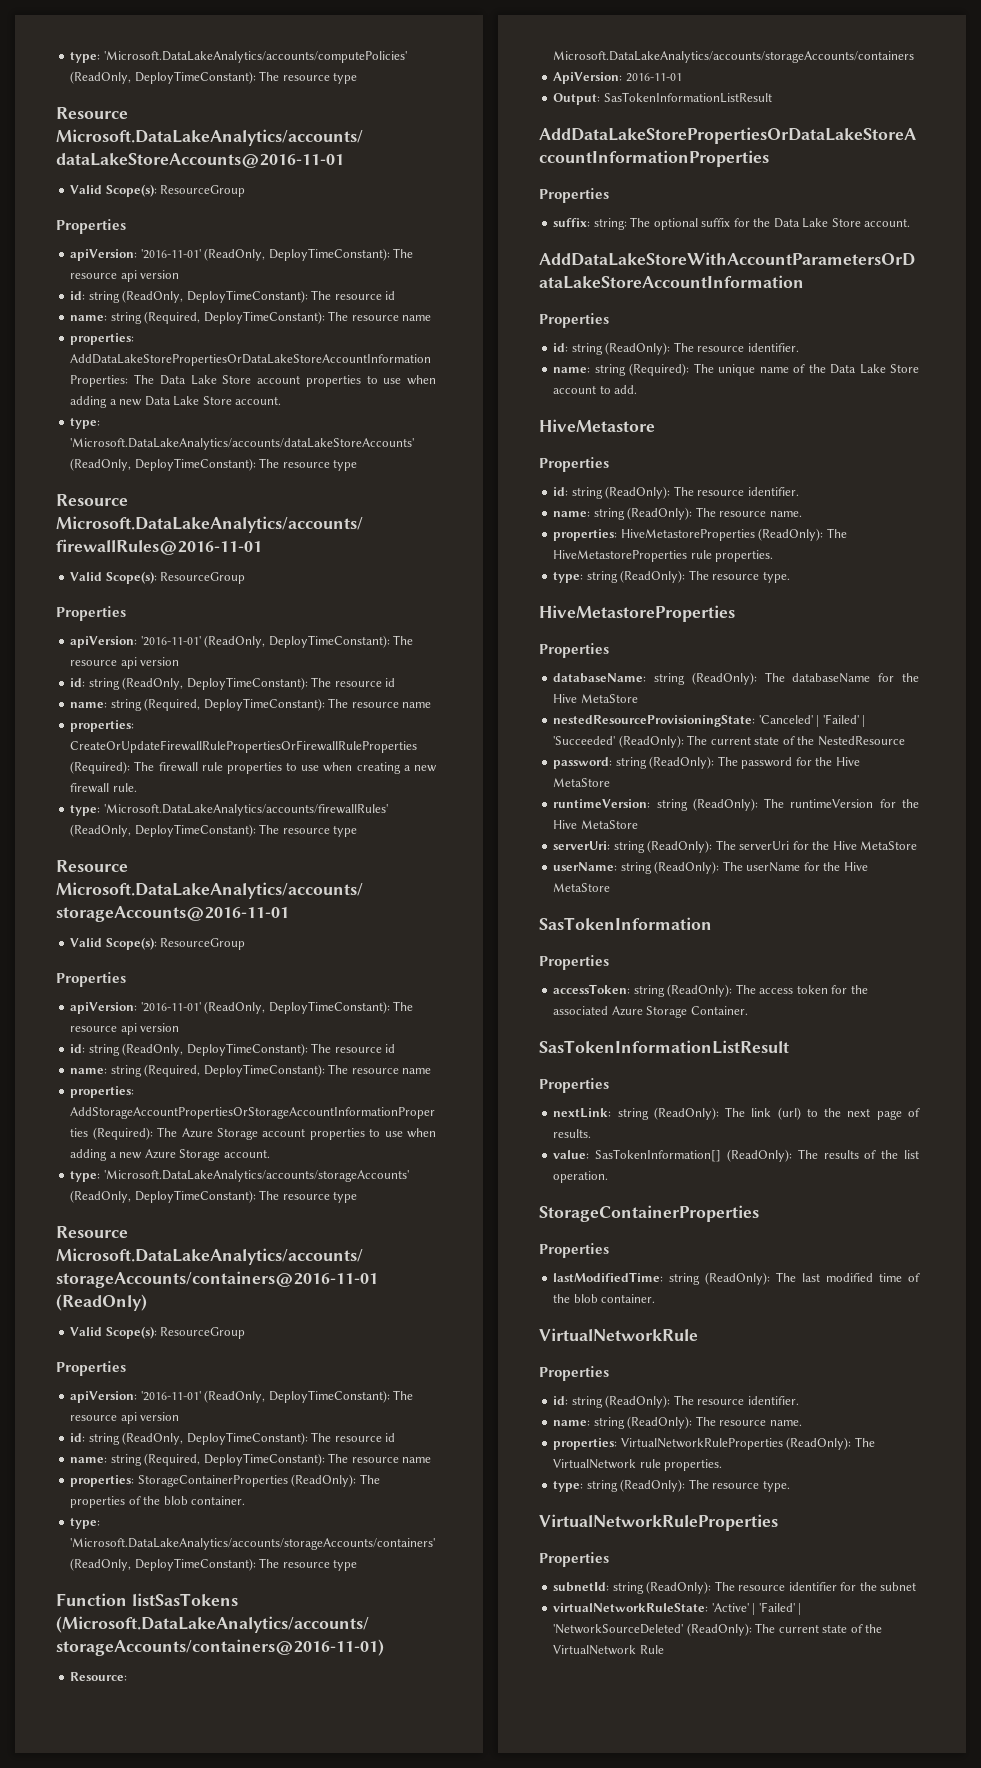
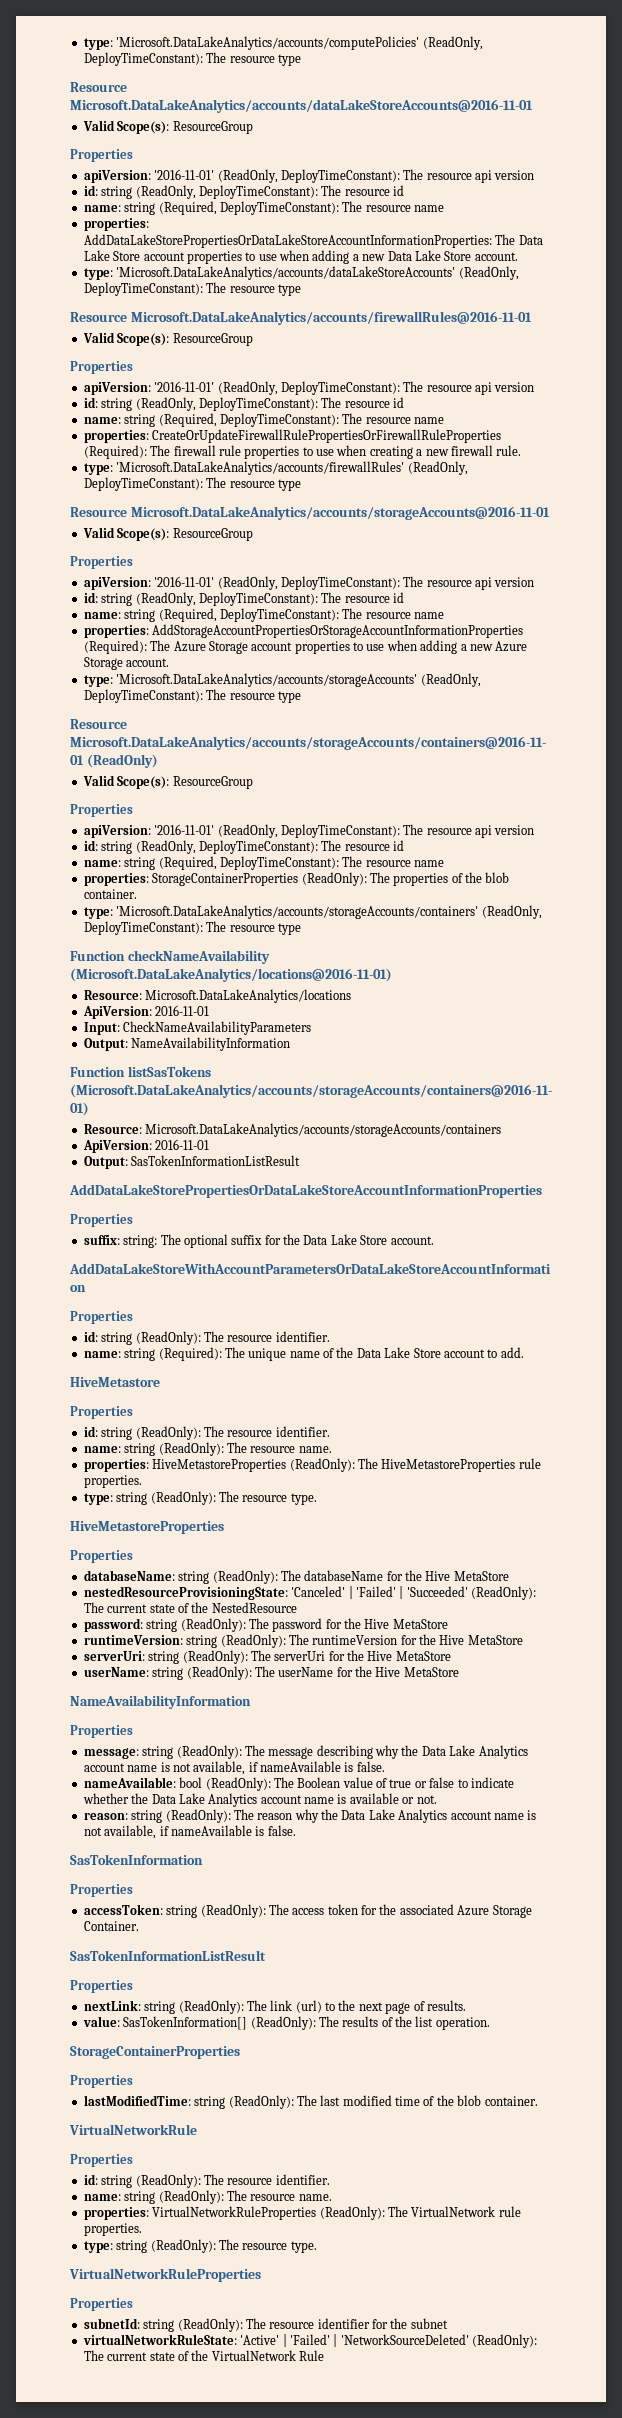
(358, 1565) none -> [70,950,270,964] [70,968,392,982] [83,989,352,1003] [82,1005,210,1019] [83,1021,312,1035] [83,1037,291,1051] // Function checkNameAvailability (Microsoft.DataLakeAnalytics/locations@2016-11-01) // Resource: Microsoft.DataLakeAnalytics/locations // ApiVersion: 2016-11-01 // Input: CheckNameAvailabilityParameters // Output: NameAvailabilityInformation
(611, 887) none -> [70,1695,251,1709] [70,1725,133,1738] [83,1745,528,1759] [83,1761,385,1775] [83,1777,514,1791] [82,1793,437,1807] [83,1809,537,1823] [83,1825,296,1839] // NameAvailabilityInformation // Properties // message: string (ReadOnly): The message describing why the Data Lake Analytics account name is not available, if nameAvailable is false. // nameAvailable: bool (ReadOnly): The Boolean value of true or false to indicate whether the Data Lake Analytics account name is available or not. // reason: string (ReadOnly): The reason why the Data Lake Analytics account name is not available, if nameAvailable is false.

